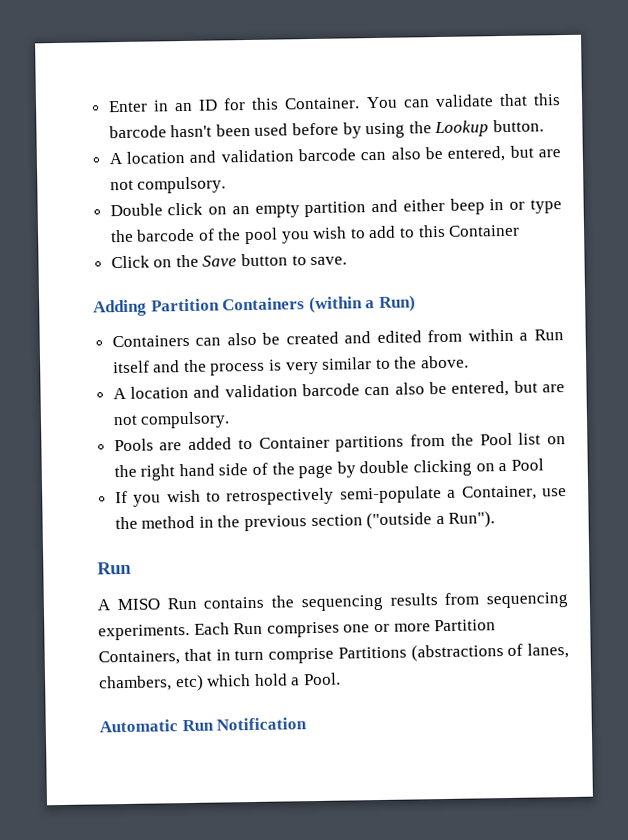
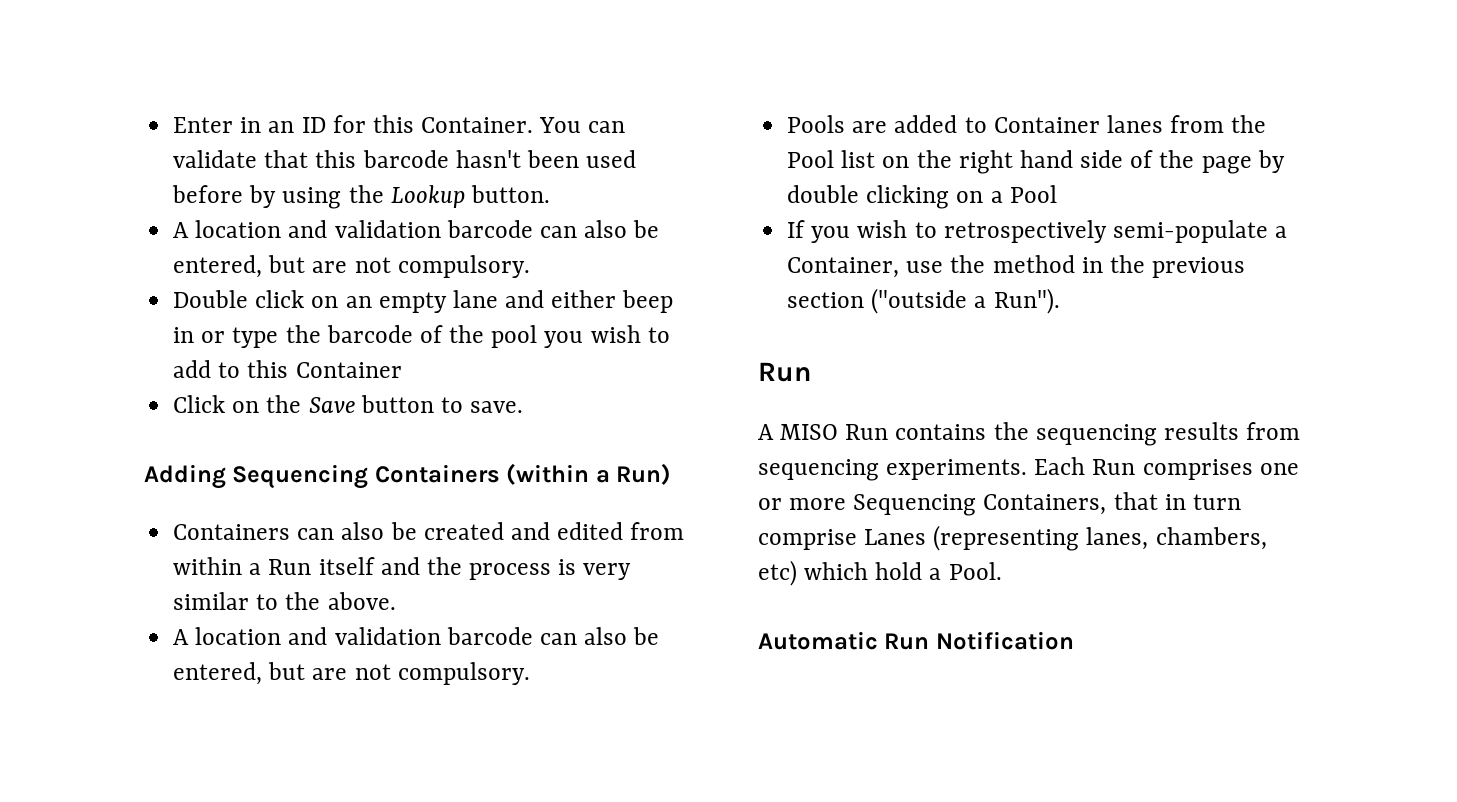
[304,201,367,218] partition -> [452,290,498,308] lane
[150,298,220,312] Partition -> [232,464,369,489] Sequencing
[335,435,405,452] partitions -> [1106,115,1163,133] lanes
[434,619,497,632] Partition -> [853,494,977,516] Sequencing
[337,643,524,662] Partitions (abstractions of -> [864,525,1080,551] Lanes (representing

